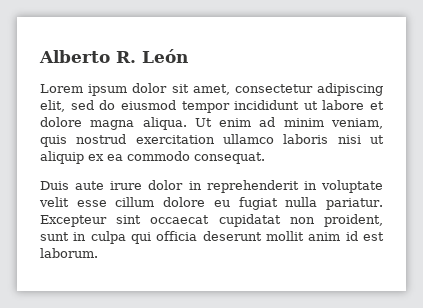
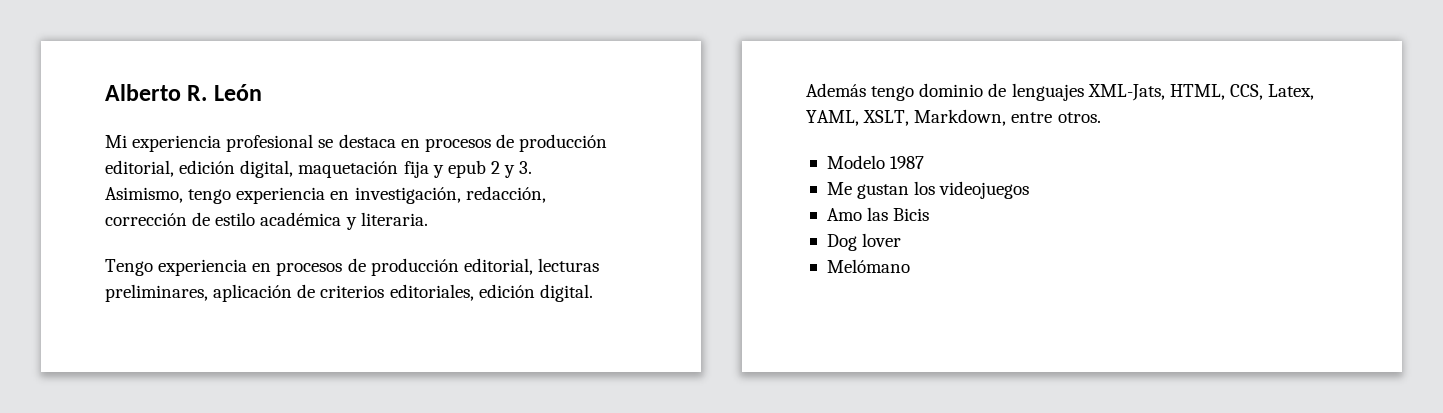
[40,83,383,96] [40,100,384,113] [40,117,383,130] [40,134,384,147] [40,151,265,164] [40,180,383,193] [39,197,384,210] [40,214,383,227] [40,231,384,244] [40,248,98,258] Lorem ipsum dolor sit amet, consectetur adipiscing elit, sed do eiusmod tempor incididunt ut labore et dolore magna aliqua. Ut enim ad minim veniam, quis nostrud exercitation ullamco laboris nisi ut aliquip ex ea commodo consequat. // Duis aute irure dolor in reprehenderit in voluptate velit esse cillum dolore eu fugiat nulla pariatur. Excepteur sint occaecat cupidatat non proident, sunt in culpa qui officia deserunt mollit anim id est laborum. -> [105,134,608,152] [105,160,533,178] [105,186,546,204] [105,212,428,230] [105,258,599,276] [105,284,593,302] [806,83,1315,101] [806,109,1101,126] [826,155,925,169] [826,181,1030,199] [826,207,930,221] [826,233,902,251] [826,259,910,273] Mi experiencia profesional se destaca en procesos de producción editorial, edición digital, maquetación fija y epub 2 y 3. Asimismo, tengo experiencia en investigación, redacción, corrección de estilo académica y literaria. // Tengo experiencia en procesos de producción editorial, lecturas preliminares, aplicación de criterios editoriales, edición digital. Además tengo dominio de lenguajes XML-Jats, HTML, CCS, Latex, YAML, XSLT, Markdown, entre otros. // Modelo 1987 // Me gustan los videojuegos // Amo las Bicis // Dog lover // Melómano

